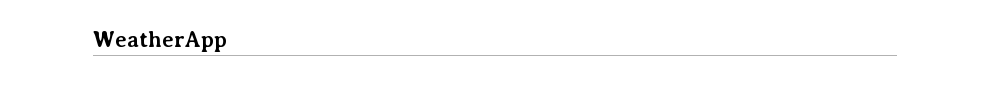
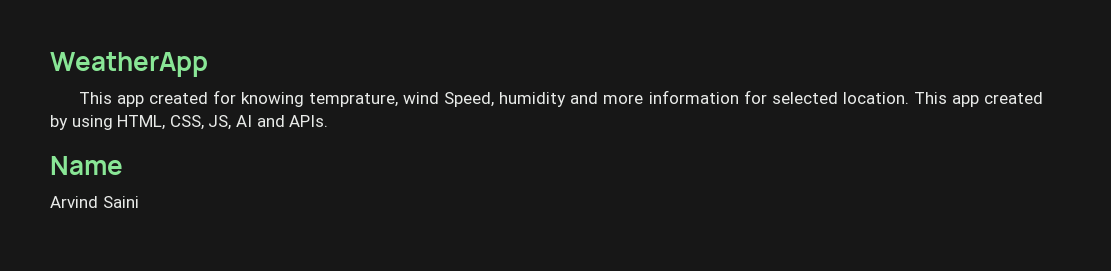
(227, 41) none -> [78,90,1043,107] [50,115,329,130] [50,156,123,175] [50,196,139,208] // This app created for knowing temprature, wind Speed, humidity and more information for selected location. This app created by using HTML, CSS, JS, AI and APIs. // Name // Arvind Saini

